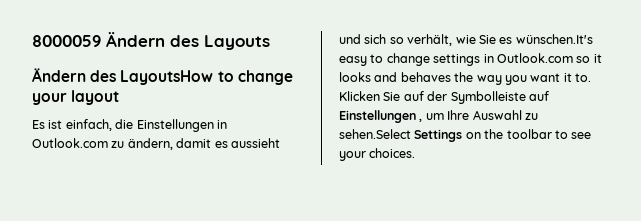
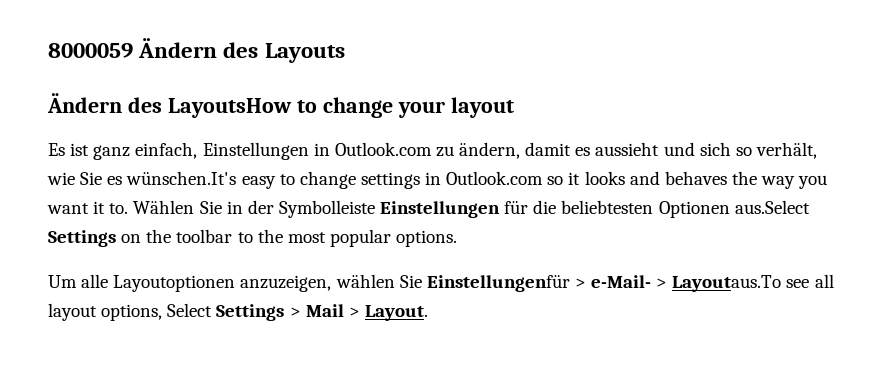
[65,119,134,131] einfach, die -> [93,142,198,160] ganz einfach,
[339,91,549,104] [339,110,538,123] [339,129,411,139] Klicken Sie auf der Symbolleiste auf Einstellungen , um Ihre Auswahl zu sehen.Select -> [133,200,810,218] Wählen Sie in der Symbolleiste Einstellungen für die beliebtesten Optionen aus.Select
[571,132,592,139] [339,148,416,161] see your choices. -> [257,229,458,247] [48,274,834,292] [48,303,428,321] the most popular options. // Um alle Layoutoptionen anzuzeigen, wählen Sie Einstellungenfür > e-Mail- > Layoutaus.To see all layout options, Select Settings > Mail > Layout.

